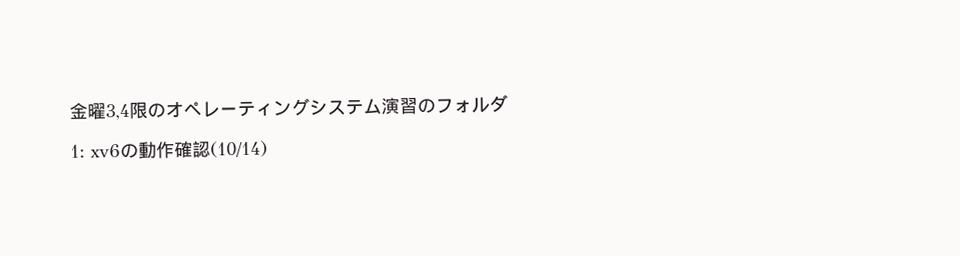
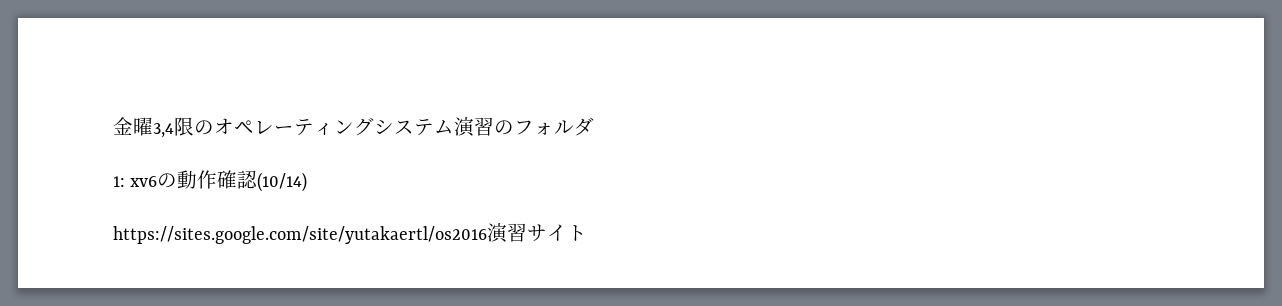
(268, 149) none -> [113,223,587,244] // https://sites.google.com/site/yutakaertl/os2016演習サイト

